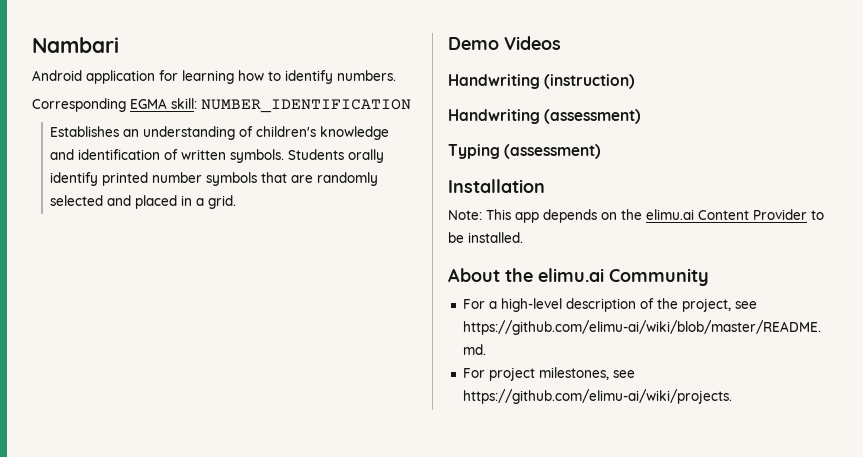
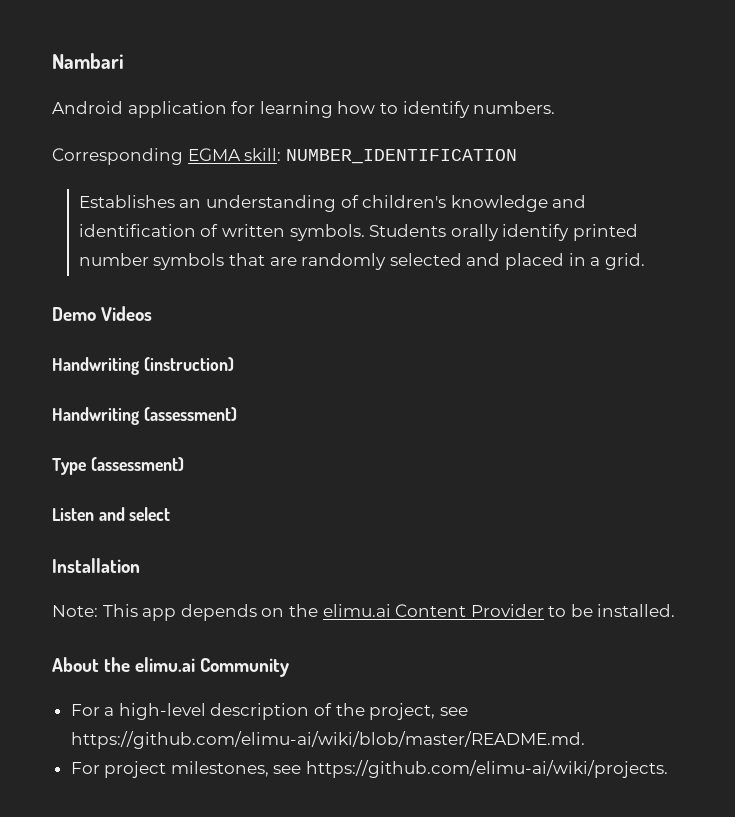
[448,144,602,159] Typing (assessment) -> [52,457,184,475] [52,507,171,521] Type (assessment) // Listen and select

